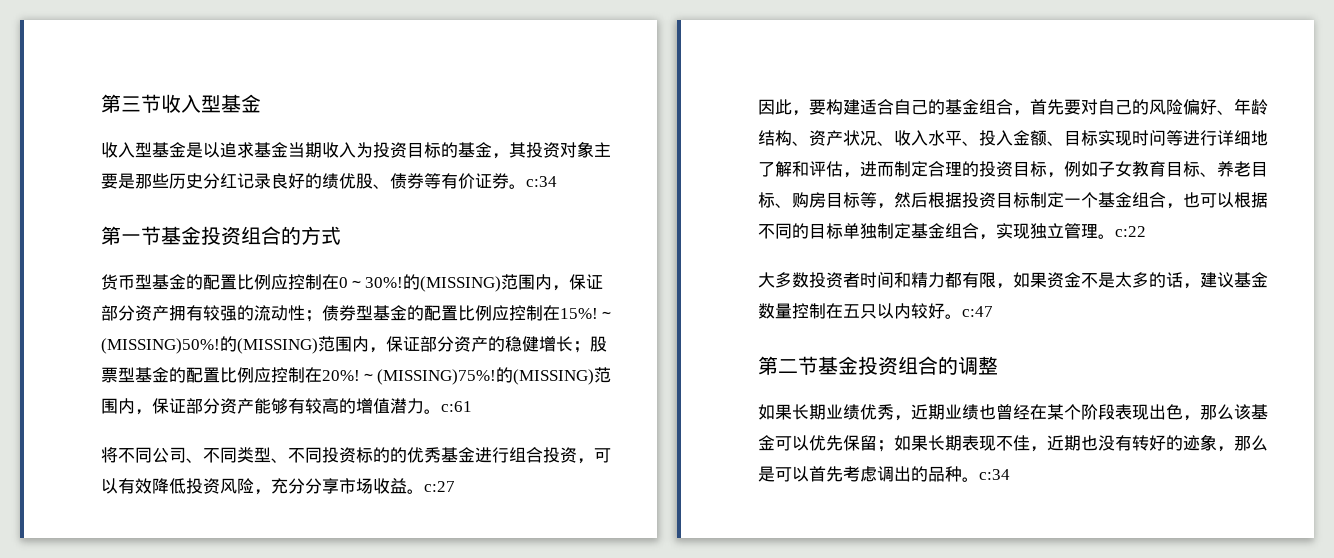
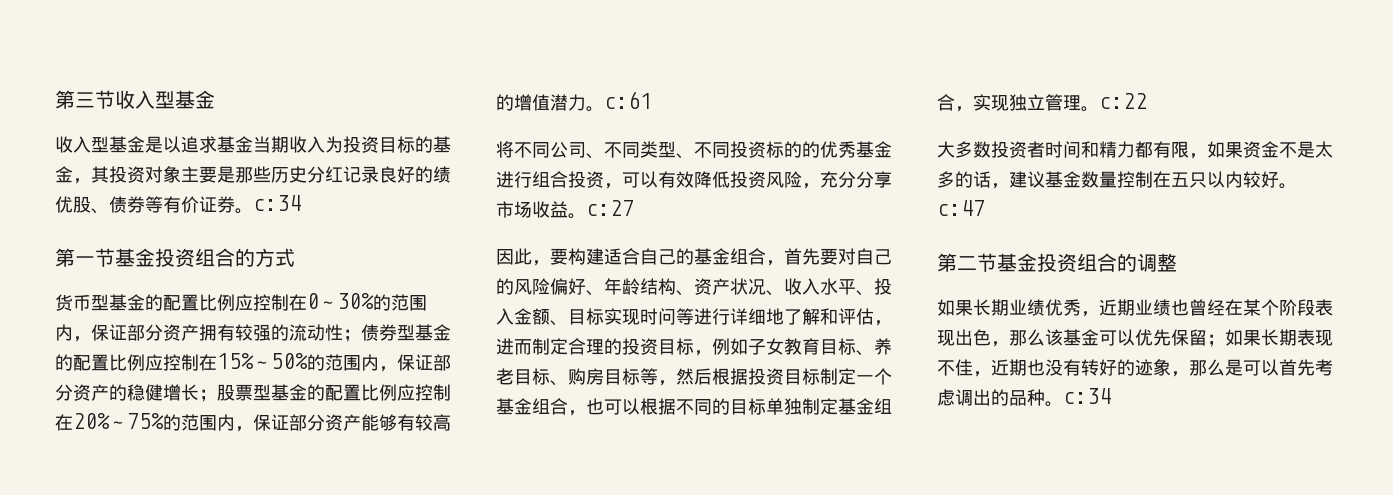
[365,274,501,292] 30%!的(MISSING) -> [337,293,391,311] 30%的
[560,308,615,319] [101,336,318,354] 15%!～(MISSING)50%!的(MISSING) -> [217,353,325,371] 15%～50%的
[322,367,594,385] 20%!～(MISSING)75%!的(MISSING) -> [73,413,181,431] 20%～75%的

